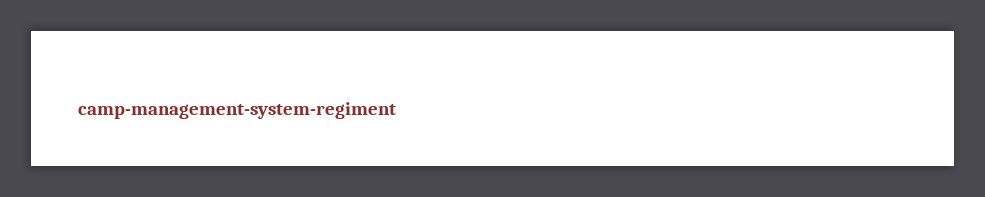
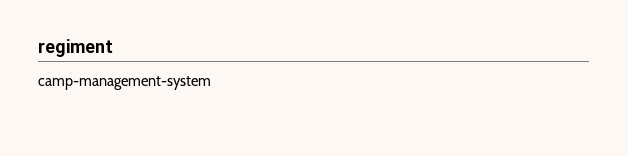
[78,102,396,119] camp-management-system-regiment -> [38,39,113,57] [38,76,211,90] regiment // camp-management-system

